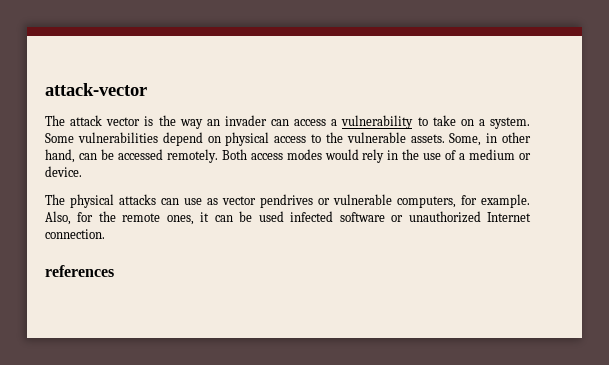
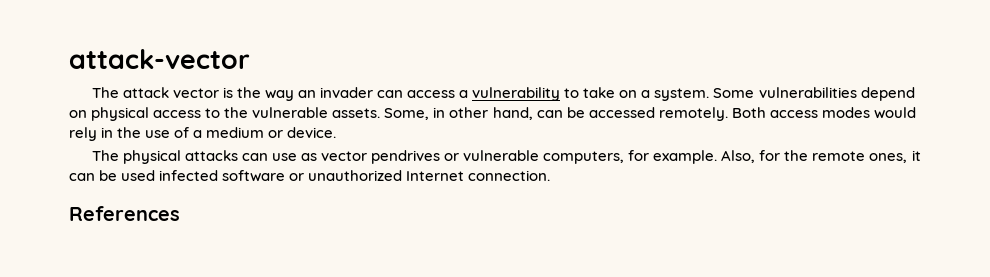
[45,265,114,277] references -> [69,206,180,221] References

